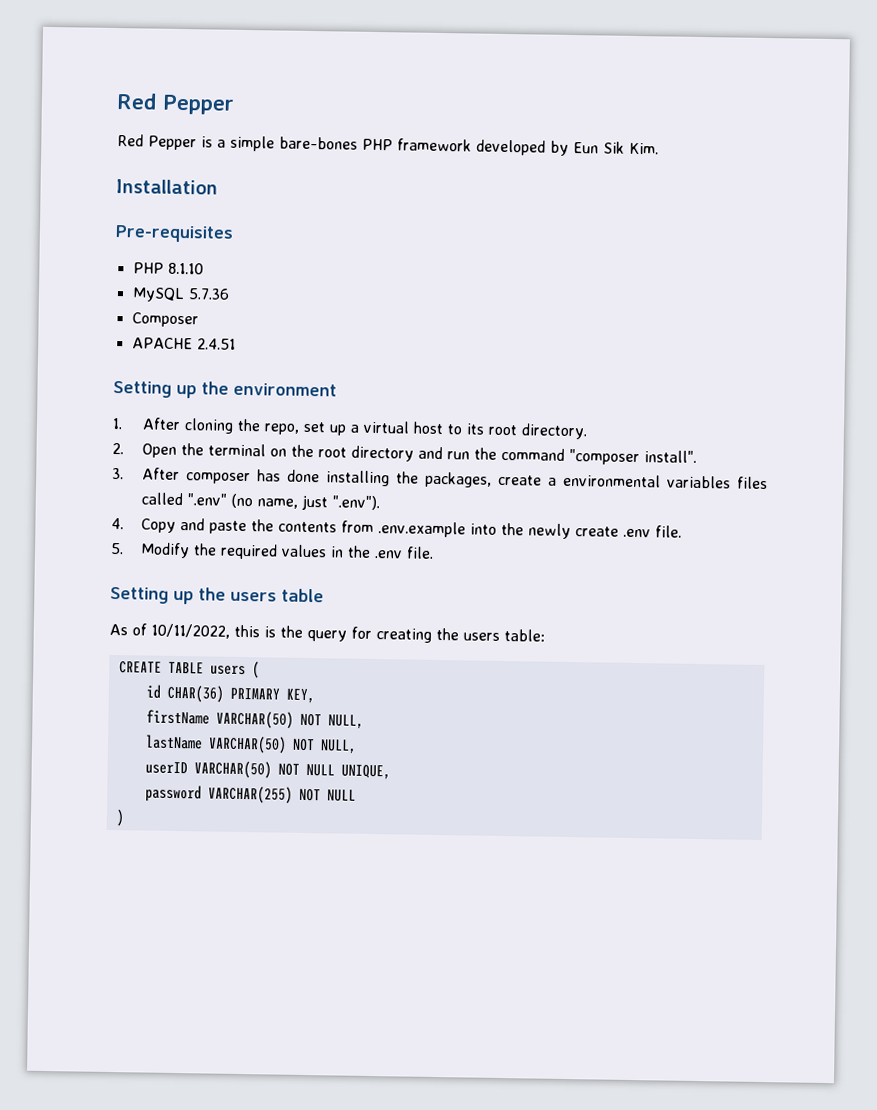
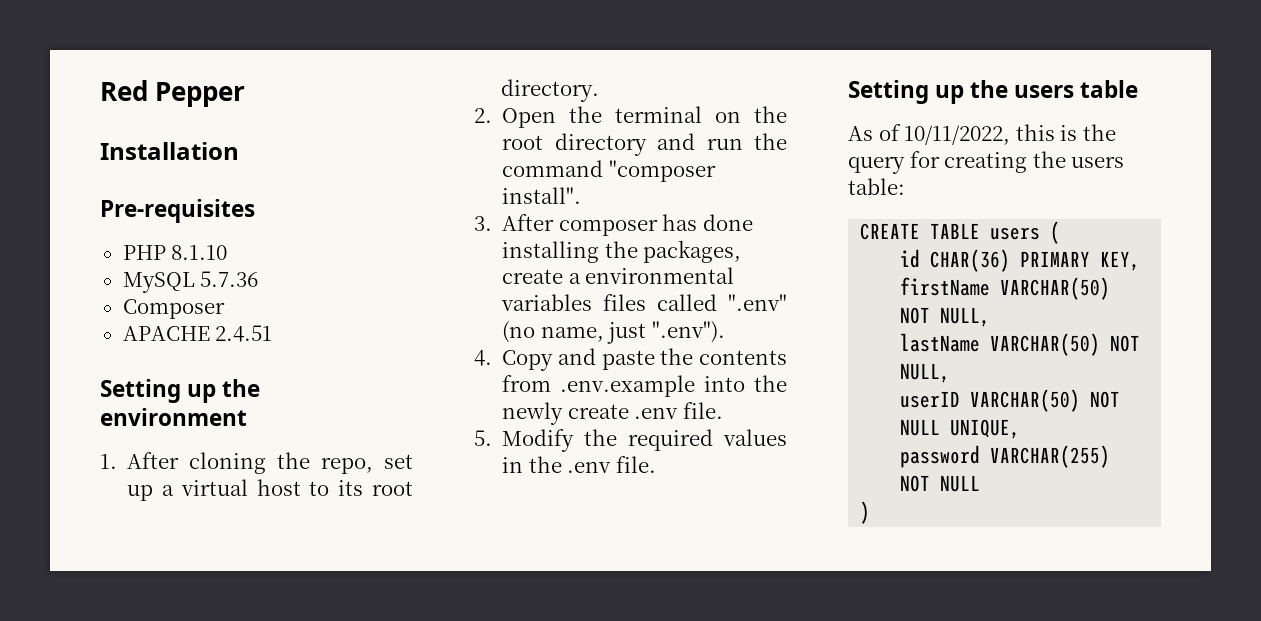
[117,93,235,115] [117,134,659,156] Red Pepper // Red Pepper is a simple bare-bones PHP framework developed by Eun Sik Kim. -> [100,80,246,107] Red Pepper

